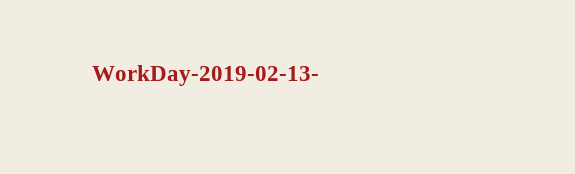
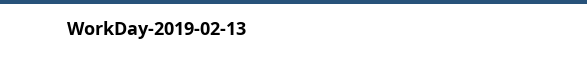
[92,65,319,86] WorkDay-2019-02-13- -> [67,21,246,39] WorkDay-2019-02-13

